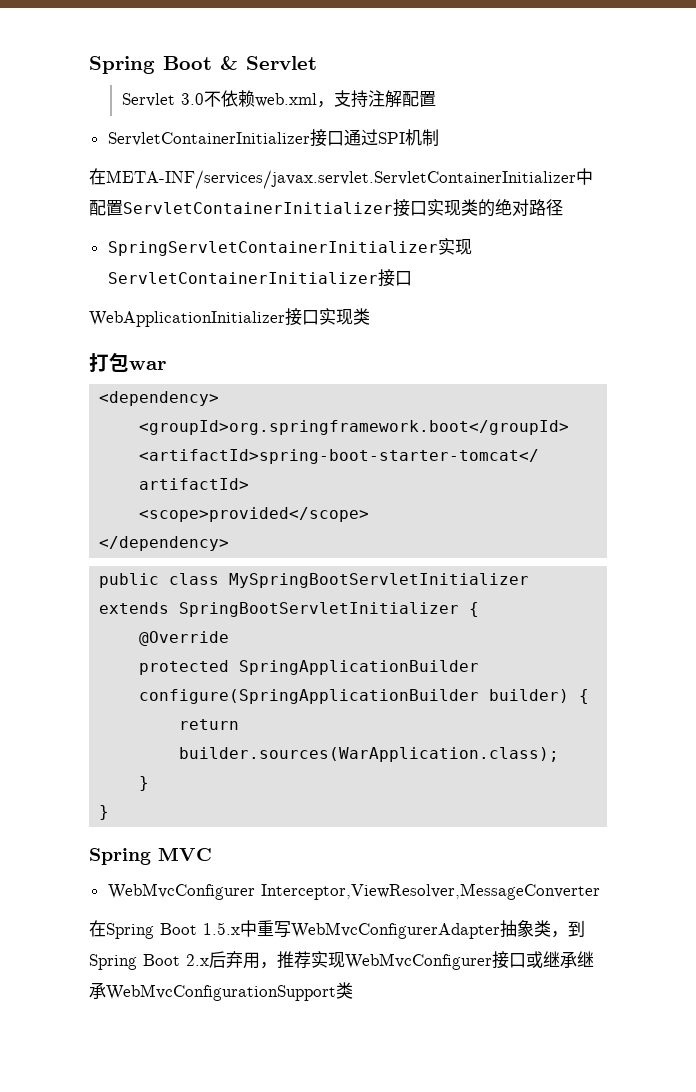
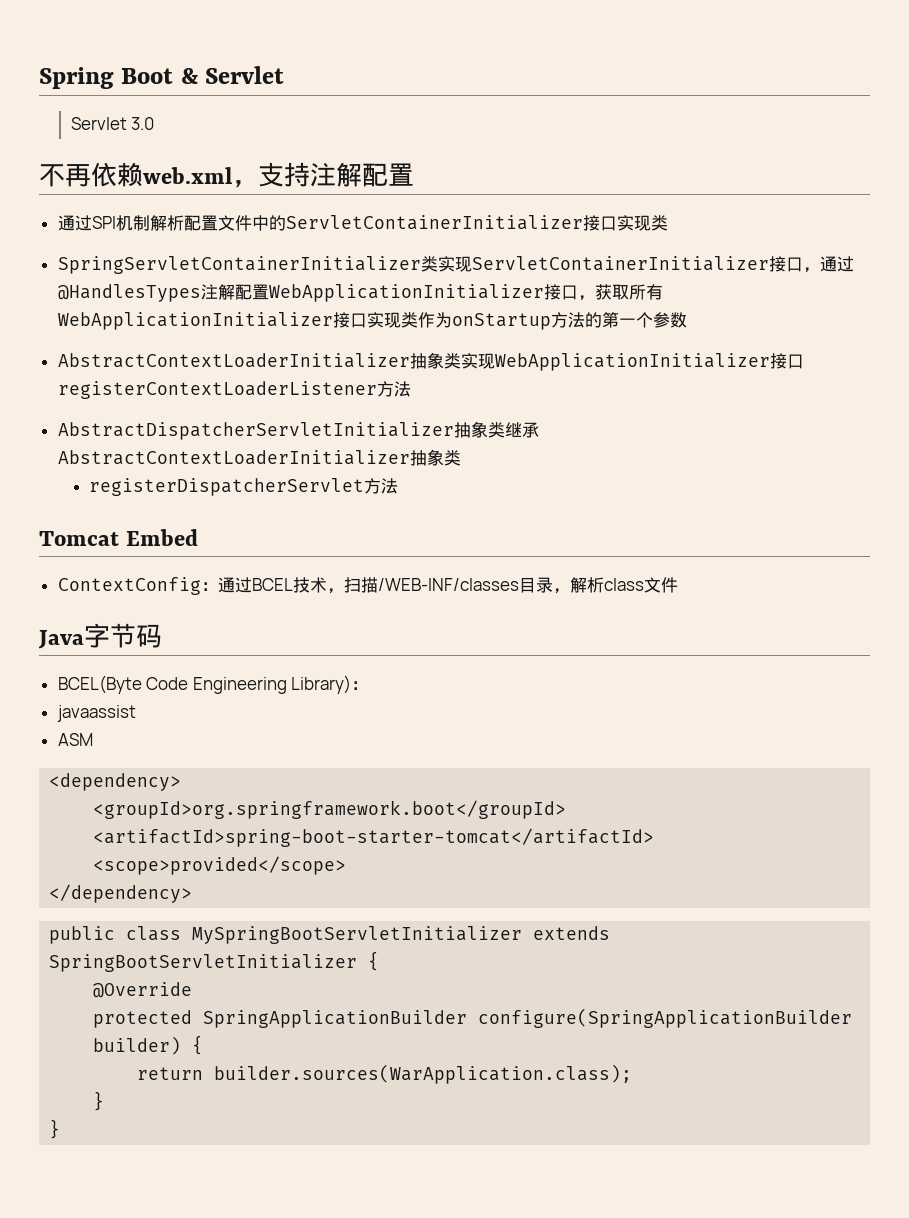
[203,91,221,107] 不 -> [39,164,91,187] // 不再
[107,129,344,147] ServletContainerInitializer接口 -> (414, 174) none
[89,168,593,189] [89,200,123,216] // 在META-INF/services/javax.servlet.ServletContainerInitializer中配置 -> [149,215,286,231] 解析配置文件中的
[478,199,563,217] 的绝对路径 -> (668, 223) none
(438, 248) none -> [420,256,438,272] 类
[89,308,370,327] [89,352,166,372] // WebApplicationInitializer接口实现类 // 打包war -> [802,256,854,273] [57,284,663,302] [57,312,687,330] [57,352,804,371] [57,381,411,399] [57,421,539,440] [57,449,461,466] [89,478,399,496] [39,529,198,546] [57,577,678,595] [38,623,162,649] [57,675,369,694] [56,705,136,722] [57,733,93,746] ，通过@HandlesTypes注解配置WebApplicationInitializer接口，获取所有WebApplicationInitializer接口实现类作为onStartup方法的第一个参数 // AbstractContextLoaderInitializer抽象类实现WebApplicationInitializer接口registerContextLoaderListener方法 // AbstractDispatcherServletInitializer抽象类继承AbstractContextLoaderInitializer抽象类 // registerDispatcherServlet方法 // Tomcat Embed // ContextConfig：通过BCEL技术，扫描/WEB-INF/classes目录，解析class文件 // Java字节码 // BCEL(Byte Code Engineering Library)： // javaassist // ASM
[89,847,212,865] [107,883,600,900] [89,920,585,939] [89,951,594,970] [89,982,353,1001] // Spring MVC // WebMvcConfigurer Interceptor,ViewResolver,MessageConverter // 在Spring Boot 1.5.x中重写WebMvcConfigurerAdapter抽象类，到Spring Boot 2.x后弃用，推荐实现WebMvcConfigurer接口或继承继承WebMvcConfigurationSupport类 -> (61, 1129) none

